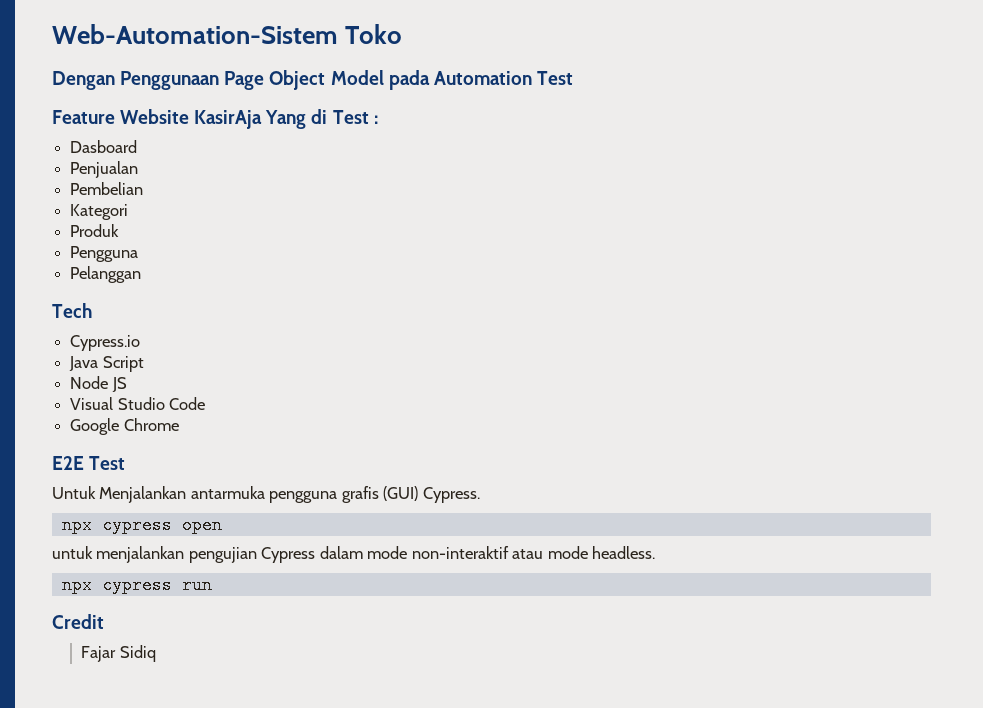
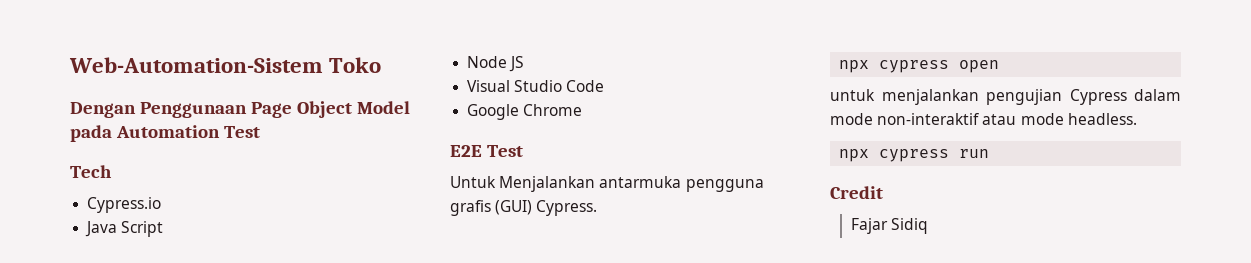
[52,109,378,129] [70,140,138,153] [70,161,139,178] [70,182,144,195] [70,204,129,220] [70,224,120,237] [70,246,139,262] [70,266,142,283] // Feature Website KasirAja Yang di Test : // Dasboard // Penjualan // Pembelian // Kategori // Produk // Pengguna // Pelanggan -> (260, 132) none

